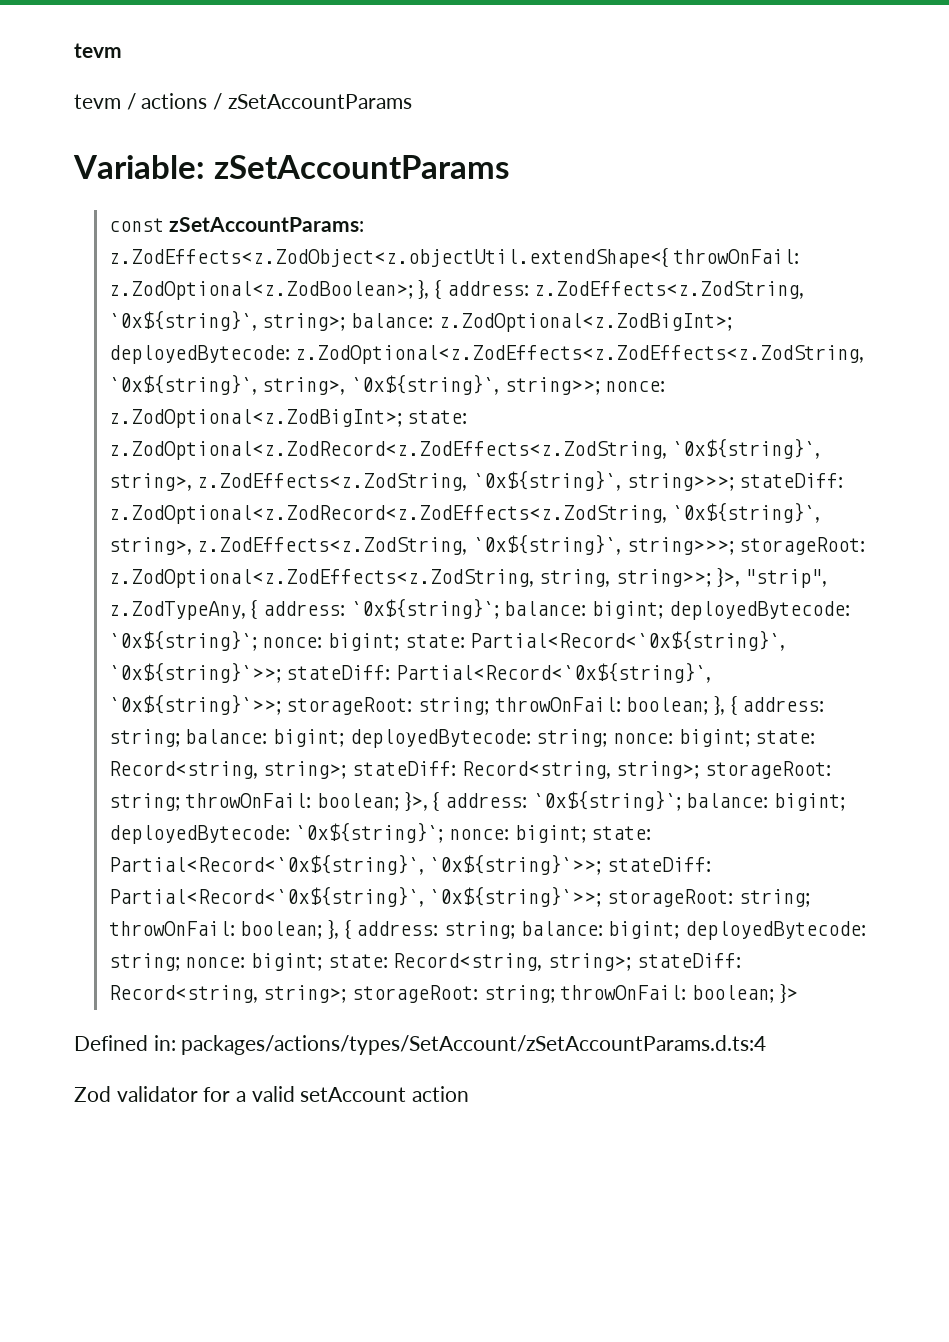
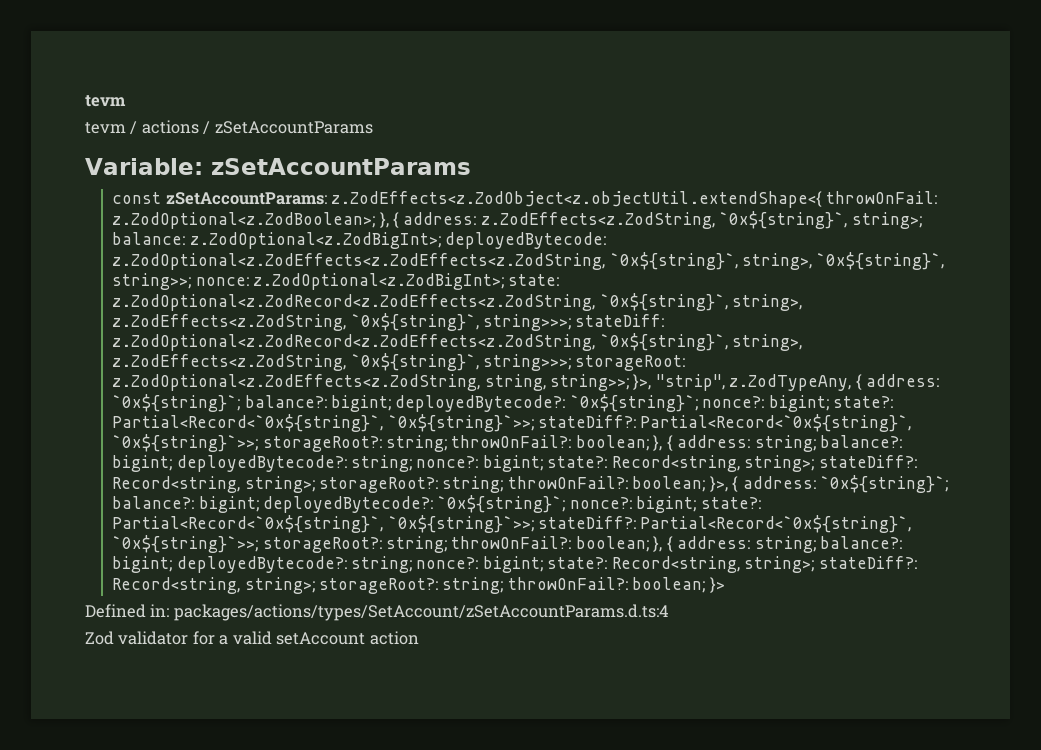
[504,601,850,620] [108,630,786,651] [108,662,712,683] [108,694,825,715] [108,729,816,748] [108,761,832,779] [108,793,312,811] balance: bigint; deployedBytecode: `0x${string}`; nonce: bigint; state: Partial<Record<`0x${string}`, `0x${string}`>>; stateDiff: Partial<Record<`0x${string}`, `0x${string}`>>; storageRoot: string; throwOnFail: boolean; }, { address: string; balance: bigint; deployedBytecode: string; nonce: bigint; state: Record<string, string>; stateDiff: Record<string, string>; storageRoot: string; throwOnFail: -> [244,394,894,412] [112,414,912,432] [112,434,903,452] [112,455,917,472] [112,476,628,493] balance?: bigint; deployedBytecode?: `0x${string}`; nonce?: bigint; state?: Partial<Record<`0x${string}`, `0x${string}`>>; stateDiff?: Partial<Record<`0x${string}`, `0x${string}`>>; storageRoot?: string; throwOnFail?: boolean; }, { address: string; balance?: bigint; deployedBytecode?: string; nonce?: bigint; state?: Record<string, string>; stateDiff?: Record<string, string>; storageRoot?: string; throwOnFail?:
[686,793,846,811] [108,822,652,844] [108,854,712,875] [108,886,810,907] [108,920,867,940] [108,953,741,971] [108,985,687,1003] balance: bigint; deployedBytecode: `0x${string}`; nonce: bigint; state: Partial<Record<`0x${string}`, `0x${string}`>>; stateDiff: Partial<Record<`0x${string}`, `0x${string}`>>; storageRoot: string; throwOnFail: boolean; }, { address: string; balance: bigint; deployedBytecode: string; nonce: bigint; state: Record<string, string>; stateDiff: Record<string, string>; storageRoot: string; throwOnFail: -> [112,495,761,513] [112,515,912,533] [112,535,903,553] [112,556,917,573] [112,577,628,594] balance?: bigint; deployedBytecode?: `0x${string}`; nonce?: bigint; state?: Partial<Record<`0x${string}`, `0x${string}`>>; stateDiff?: Partial<Record<`0x${string}`, `0x${string}`>>; storageRoot?: string; throwOnFail?: boolean; }, { address: string; balance?: bigint; deployedBytecode?: string; nonce?: bigint; state?: Record<string, string>; stateDiff?: Record<string, string>; storageRoot?: string; throwOnFail?:

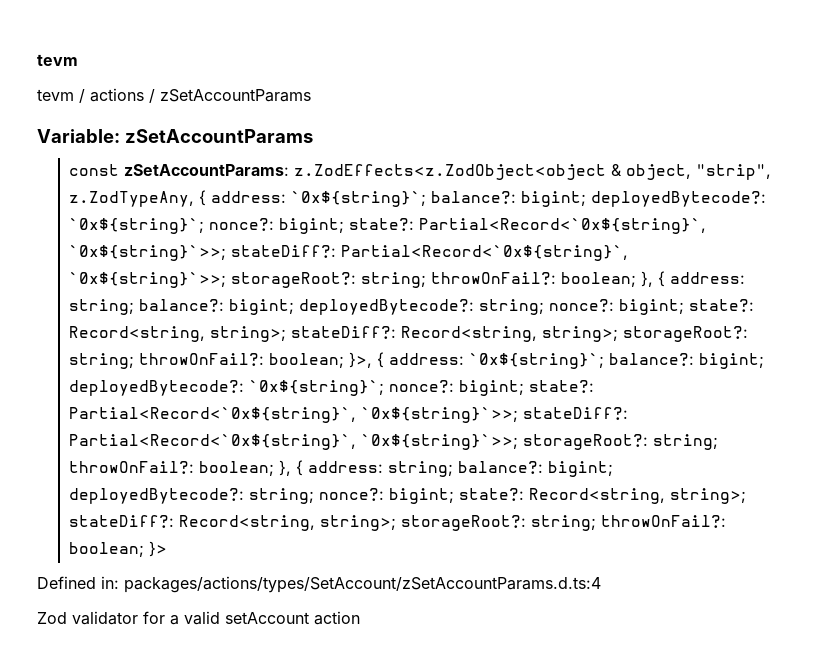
[330,191,938,208] [112,211,922,229] [112,232,606,249] [112,252,945,270] [112,273,560,290] [112,293,802,311] [112,313,665,331] [112,333,802,351] [112,353,686,371] [112,374,652,391] z.ZodEffects<z.ZodObject<z.objectUtil.extendShape<{ throwOnFail: z.ZodOptional<z.ZodBoolean>; }, { address: z.ZodEffects<z.ZodString, `0x${string}`, string>; balance: z.ZodOptional<z.ZodBigInt>; deployedBytecode: z.ZodOptional<z.ZodEffects<z.ZodEffects<z.ZodString, `0x${string}`, string>, `0x${string}`, string>>; nonce: z.ZodOptional<z.ZodBigInt>; state: z.ZodOptional<z.ZodRecord<z.ZodEffects<z.ZodString, `0x${string}`, string>, z.ZodEffects<z.ZodString, `0x${string}`, string>>>; stateDiff: z.ZodOptional<z.ZodRecord<z.ZodEffects<z.ZodString, `0x${string}`, string>, z.ZodEffects<z.ZodString, `0x${string}`, string>>>; storageRoot: z.ZodOptional<z.ZodEffects<z.ZodString, string, string>>; }>, -> [293,164,691,180] z.ZodEffects<z.ZodObject<object & object,

